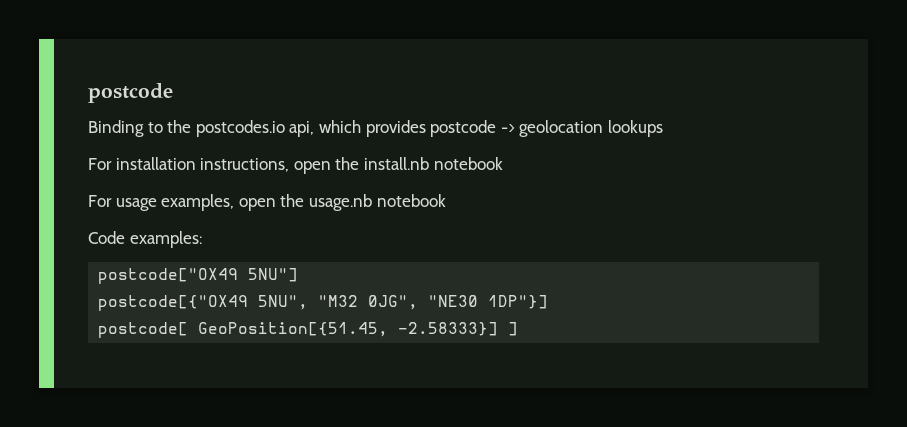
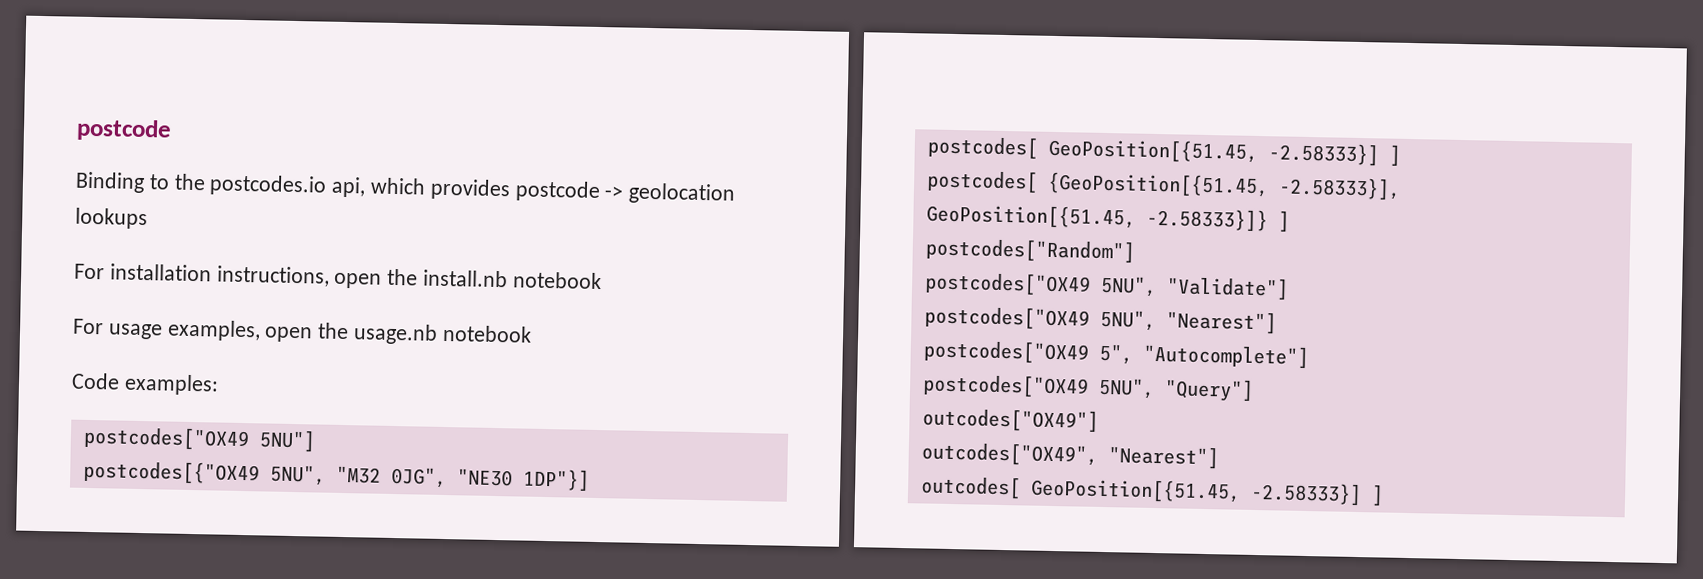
[98,268,239,284] postcode["OX49 -> [82,425,250,452] postcodes["OX49
[98,295,249,311] postcode[{"OX49 -> [82,459,260,486] postcodes[{"OX49
[98,322,519,338] postcode[ GeoPosition[{51.45, -2.58333}] ] -> [926,135,1401,167] [925,169,1401,201] [925,203,1290,233] [924,237,1136,264] [923,271,1289,301] [923,305,1277,335] [922,339,1309,370] [921,373,1254,402] [921,407,1099,433] [920,441,1219,470] [919,475,1384,507] postcodes[ GeoPosition[{51.45, -2.58333}] ] // postcodes[ {GeoPosition[{51.45, -2.58333}], GeoPosition[{51.45, -2.58333}]} ] // postcodes["Random"] // postcodes["OX49 5NU", "Validate"] // postcodes["OX49 5NU", "Nearest"] // postcodes["OX49 5", "Autocomplete"] // postcodes["OX49 5NU", "Query"] // outcodes["OX49"] // outcodes["OX49", "Nearest"] // outcodes[ GeoPosition[{51.45, -2.58333}] ]

